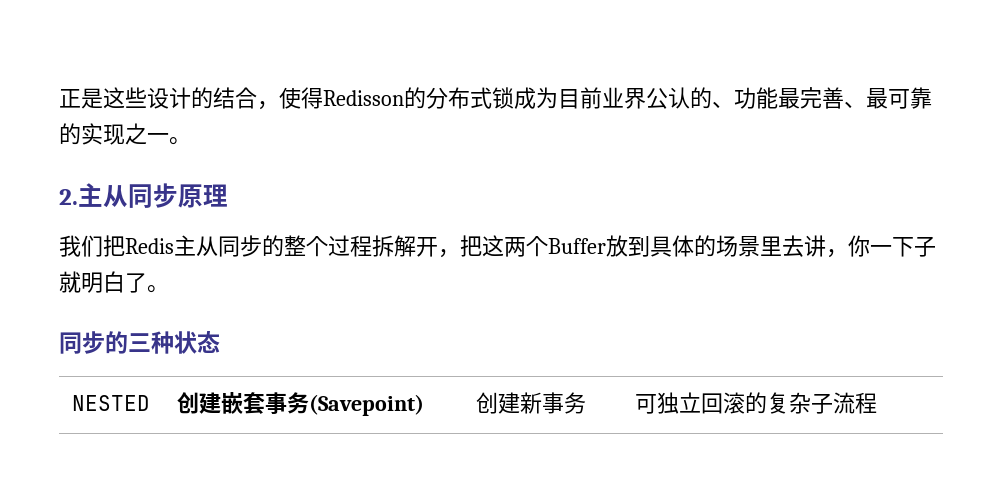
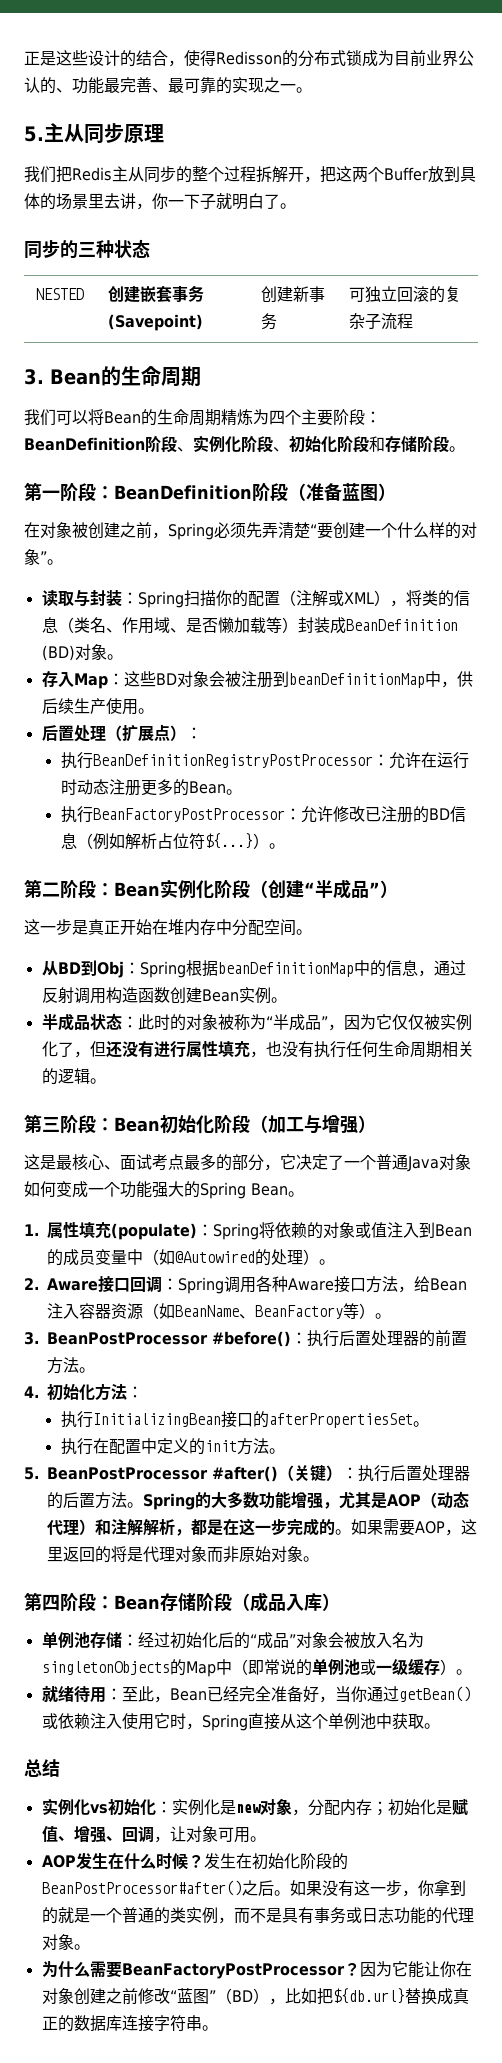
[59,189,78,205] 2. -> [24,126,44,142] 5.
(878, 403) none -> [24,366,201,387] [24,409,381,426] [24,435,465,453] [24,482,396,502] [24,522,477,540] [24,549,63,565] [41,590,470,608] [41,617,458,634] [41,644,123,661] [41,671,473,689] [41,698,154,715] [41,724,202,742] [60,752,469,769] [60,779,242,796] [60,806,466,823] [60,833,285,850] [24,879,398,899] [24,919,312,936] [41,960,466,978] [41,987,287,1004] [41,1013,472,1031] [41,1040,474,1058] [41,1068,106,1085] [24,1114,376,1134] [24,1154,471,1172] [24,1181,304,1199] [24,1221,472,1240] [47,1249,335,1266] [24,1276,467,1294] [47,1303,391,1320] [24,1330,467,1347] [47,1357,95,1374] [24,1383,143,1401] [60,1411,429,1428] [60,1438,285,1455] [24,1465,470,1482] [47,1491,469,1510] [47,1518,477,1536] [47,1546,319,1563] [24,1592,340,1612] [41,1632,424,1649] [41,1658,472,1677] [41,1686,471,1703] [41,1713,440,1731] [24,1759,60,1777] [41,1798,468,1816] [41,1826,266,1843] [41,1852,348,1870] [41,1880,466,1897] [41,1907,474,1924] [41,1934,90,1950] [41,1961,472,1979] [41,1988,469,2005] [41,2015,218,2032] // 3. Bean的生命周期 // 我们可以将Bean的生命周期精炼为四个主要阶段：BeanDefinition阶段、实例化阶段、初始化阶段和存储阶段。 // 第一阶段：BeanDefinition阶段（准备蓝图） // 在对象被创建之前，Spring必须先弄清楚“要创建一个什么样的对象”。 // 读取与封装：Spring扫描你的配置（注解或XML），将类的信息（类名、作用域、是否懒加载等）封装成BeanDefinition (BD)对象。 // 存入Map：这些BD对象会被注册到beanDefinitionMap中，供后续生产使用。 // 后置处理（扩展点）： // 执行BeanDefinitionRegistryPostProcessor：允许在运行时动态注册更多的Bean。 // 执行BeanFactoryPostProcessor：允许修改已注册的BD信息（例如解析占位符${...}）。 // 第二阶段：Bean实例化阶段（创建“半成品”） // 这一步是真正开始在堆内存中分配空间。 // 从BD到Obj：Spring根据beanDefinitionMap中的信息，通过反射调用构造函数创建Bean实例。 // 半成品状态：此时的对象被称为“半成品”，因为它仅仅被实例化了，但还没有进行属性填充，也没有执行任何生命周期相关的逻辑。 // 第三阶段：Bean初始化阶段（加工与增强） // 这是最核心、面试考点最多的部分，它决定了一个普通Java对象如何变成一个功能强大的Spring Bean。 // 1.属性填充(populate)：Spring将依赖的对象或值注入到Bean的成员变量中（如@Autowired的处理）。 // 2. Aware接口回调：Spring调用各种Aware接口方法，给Bean注入容器资源（如BeanName、BeanFactory等）。 // 3. BeanPostProcessor #before()：执行后置处理器的前置方法。 // 4.初始化方法： // 执行InitializingBean接口的afterPropertiesSet。 // 执行在配置中定义的init方法。 // 5. BeanPostProcessor #after()（关键）：执行后置处理器的后置方法。Spring的大多数功能增强，尤其是AOP（动态代理）和注解解析，都是在这一步完成的。如果需要AOP，这里返回的将是代理对象而非原始对象。 // 第四阶段：Bean存储阶段（成品入库） // 单例池存储：经过初始化后的“成品”对象会被放入名为singletonObjects的Map中（即常说的单例池或一级缓存）。 // 就绪待用：至此，Bean已经完全准备好，当你通过getBean()或依赖注入使用它时，Spring直接从这个单例池中获取。 // 总结 // 实例化vs初始化：实例化是new对象，分配内存；初始化是赋值、增强、回调，让对象可用。 // AOP发生在什么时候？发生在初始化阶段的BeanPostProcessor#after()之后。如果没有这一步，你拿到的就是一个普通的类实例，而不是具有事务或日志功能的代理对象。 // 为什么需要BeanFactoryPostProcessor？因为它能让你在对象创建之前修改“蓝图”（BD），比如把${db.url}替换成真正的数据库连接字符串。

